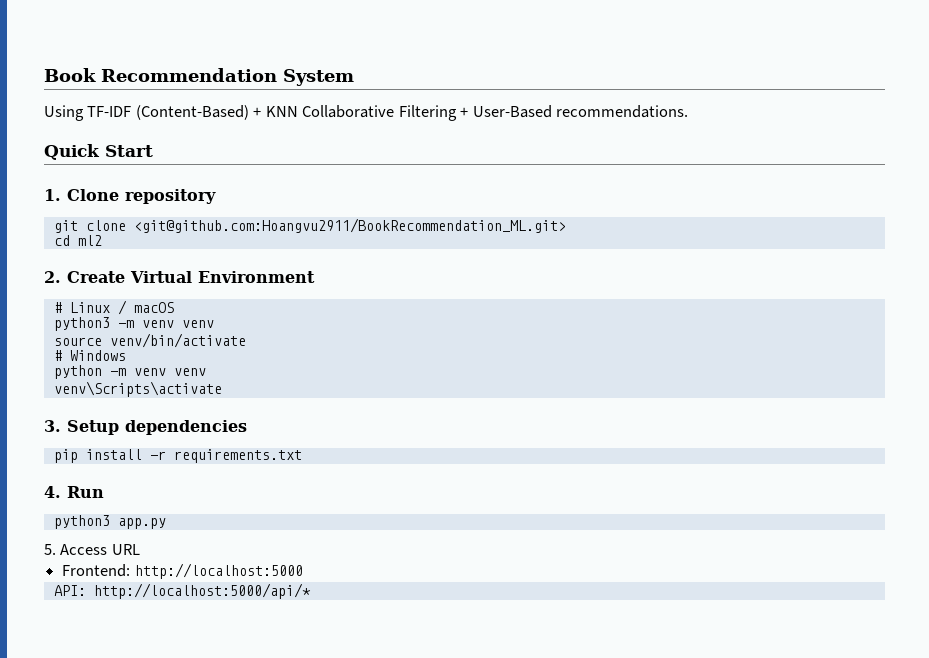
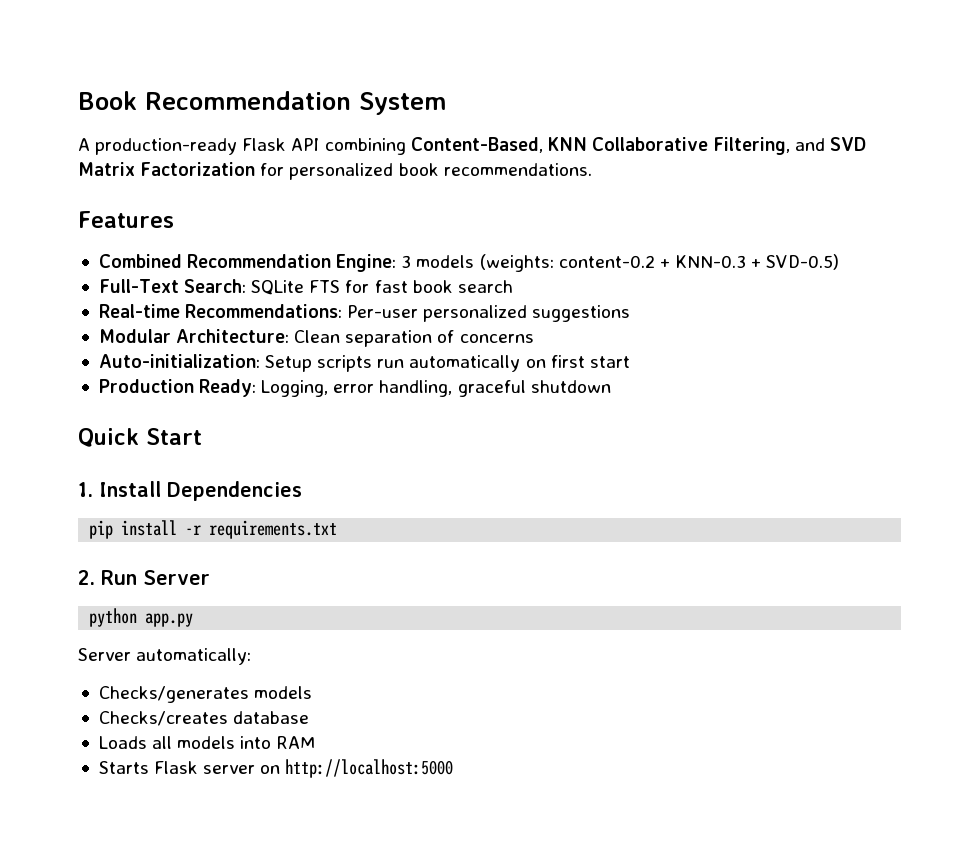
[44,105,689,121] [44,144,153,160] [44,189,216,204] [53,218,566,233] [53,235,102,246] [44,271,315,283] [53,300,174,315] [53,317,214,331] [53,333,246,348] [53,350,126,361] [53,365,206,379] [53,381,222,397] [44,420,247,435] Using TF-IDF (Content-Based) + KNN Collaborative Filtering + User-Based recommendations. // Quick Start // 1. Clone repository // git clone <git@github.com:Hoangvu2911/BookRecommendation_ML.git> // cd ml2 // 2. Create Virtual Environment // # Linux / macOS // python3 -m venv venv // source venv/bin/activate // # Windows // python -m venv venv // venv\Scripts\activate // 3. Setup dependencies -> [78,137,867,155] [78,162,592,180] [78,211,174,228] [98,254,840,272] [98,279,513,295] [98,304,631,322] [98,329,534,347] [98,354,630,372] [98,379,611,397] [78,428,202,447] [78,481,302,501] A production-ready Flask API combining Content-Based, KNN Collaborative Filtering, and SVD Matrix Factorization for personalized book recommendations. // Features // Combined Recommendation Engine: 3 models (weights: content-0.2 + KNN-0.3 + SVD-0.5) // Full-Text Search: SQLite FTS for fast book search // Real-time Recommendations: Per-user personalized suggestions // Modular Architecture: Clean separation of concerns // Auto-initialization: Setup scripts run automatically on first start // Production Ready: Logging, error handling, graceful shutdown // Quick Start // 1. Install Dependencies
[44,486,61,498] 4. -> [78,570,95,585] 2.
[53,515,110,529] // python3 -> [143,570,210,585] [89,608,138,627] Server // python
[44,544,140,555] [62,564,131,577] 5. Access URL // Frontend: -> [78,648,252,665] [98,686,313,703] [98,711,310,726] [98,736,316,749] [98,761,281,774] Server automatically: // Checks/generates models // Checks/creates database // Loads all models into RAM // Starts Flask server on
[53,583,311,599] // API: http://localhost:5000/api/* -> (454, 768) none

